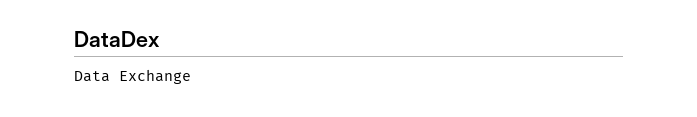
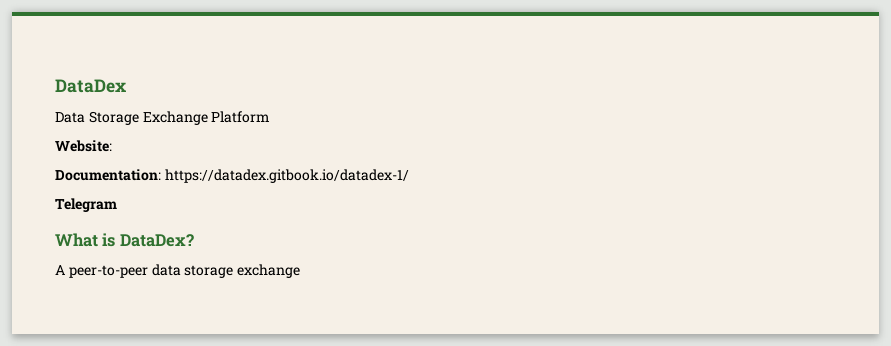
[119,69,191,84] Exchange -> [88,111,271,125] [55,140,112,152] [55,169,409,183] [55,198,117,212] [55,233,194,247] [55,264,301,278] Storage Exchange Platform // Website: // Documentation: https://datadex.gitbook.io/datadex-1/ // Telegram // What is DataDex? // A peer-to-peer data storage exchange

